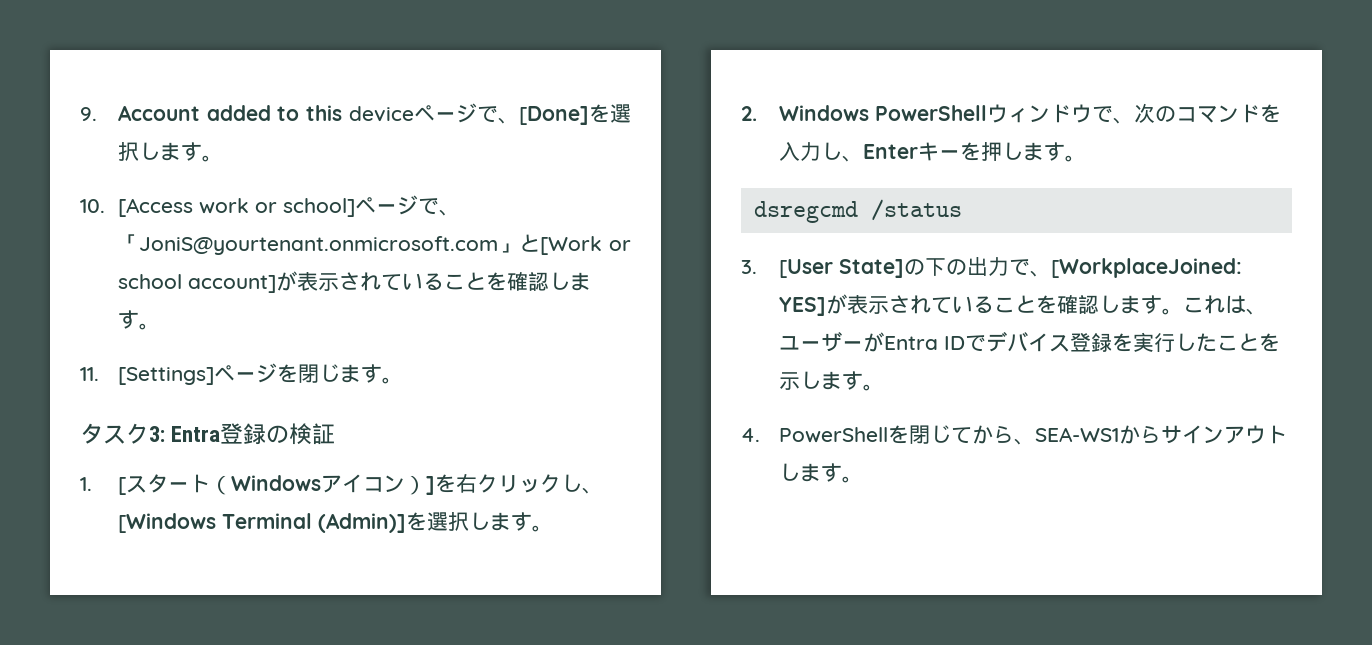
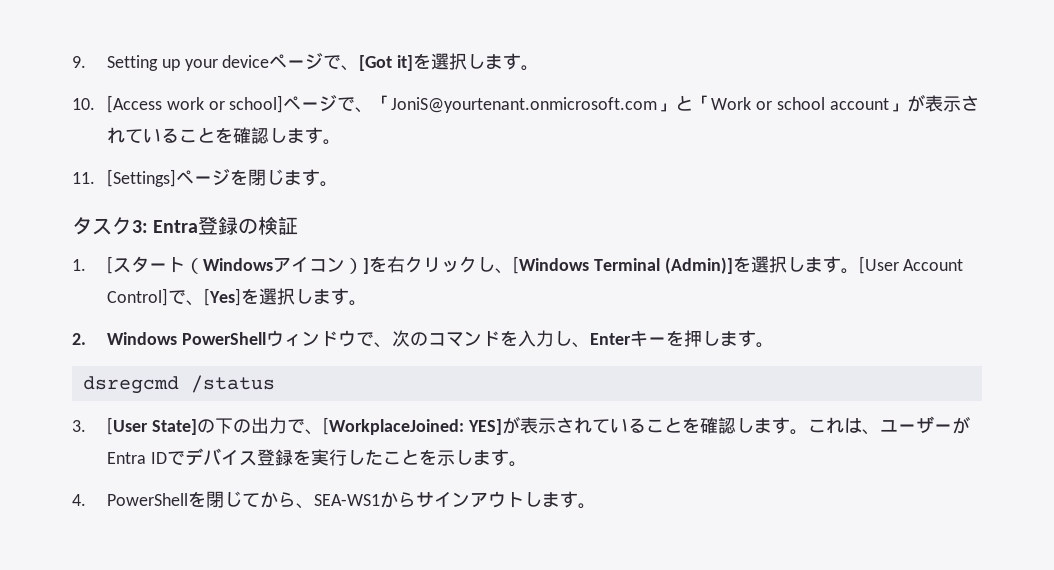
[117,105,343,121] Account added to this -> [106,55,218,71] Setting up your
[519,106,589,125] [Done] -> [359,55,414,71] [Got it]
[539,236,602,255] [Work -> [693,95,752,110] 「Work
[187,275,276,293] account] -> [830,98,908,112] account」
(553, 528) none -> [858,256,964,274] [106,288,367,306] [User Account Control]で、[Yes]を選択します。

